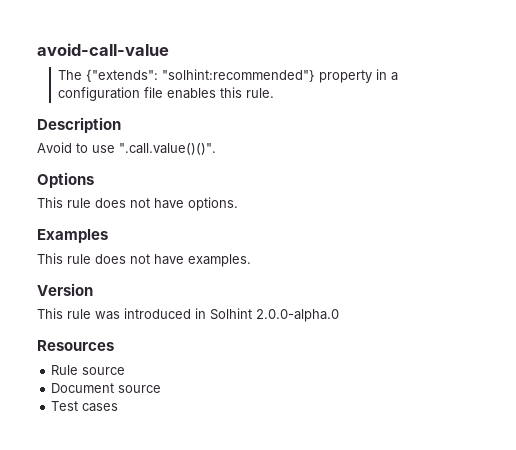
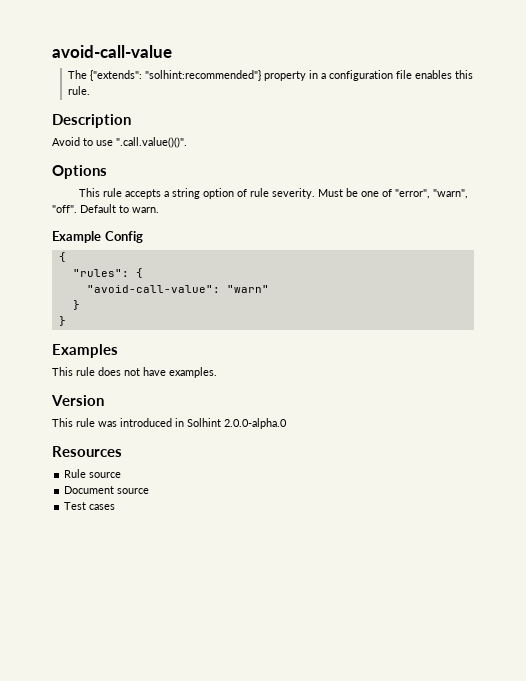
[95,197,238,211] does not have options. -> [125,188,469,199] [52,204,159,213] [52,231,143,243] [58,252,66,262] [72,268,143,278] [86,285,269,293] [72,300,80,310] [58,316,66,326] accepts a string option of rule severity. Must be one of "error", "warn", "off". Default to warn. // Example Config // { // "rules": { // "avoid-call-value": "warn" // } // }

